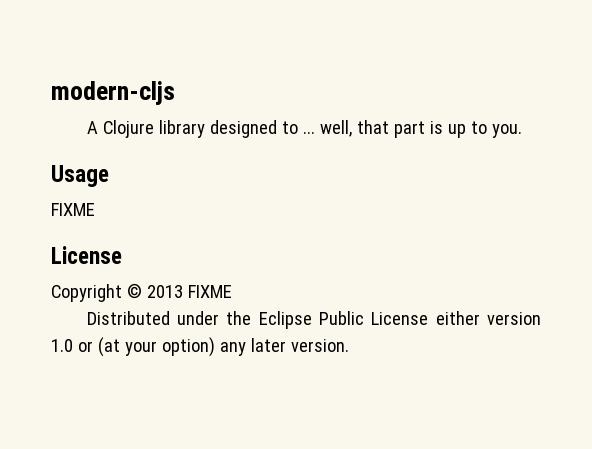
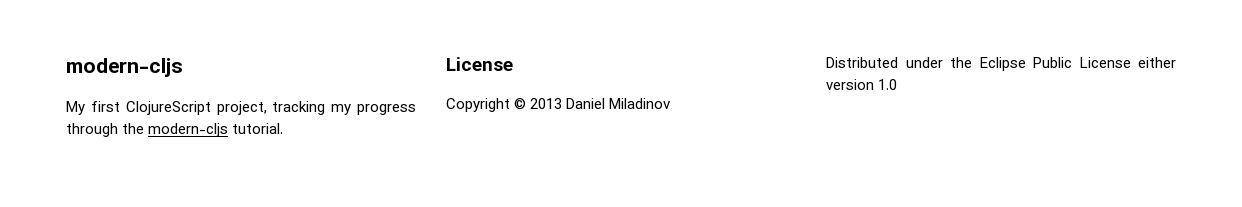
[86,120,522,138] [51,165,109,187] [51,203,95,216] A Clojure library designed to ... well, that part is up to you. // Usage // FIXME -> [66,101,416,115] [66,123,284,137] My first ClojureScript project, tracking my progress through the modern-cljs tutorial.
[187,285,232,298] FIXME -> [566,98,671,109] Daniel Miladinov
[77,337,349,357] or (at your option) any later version. -> (898, 84) none

